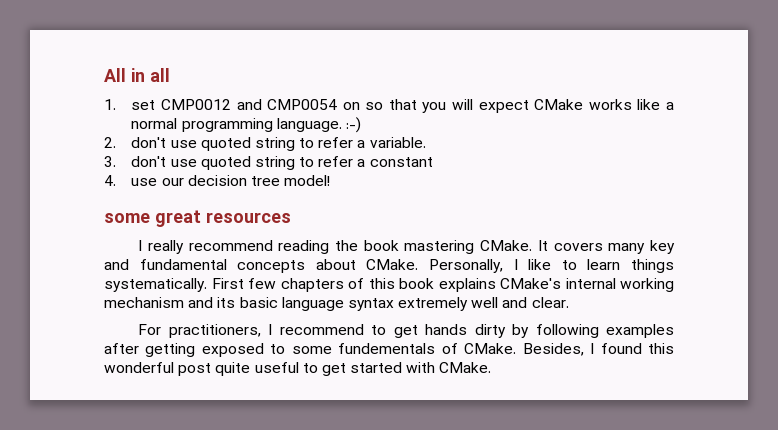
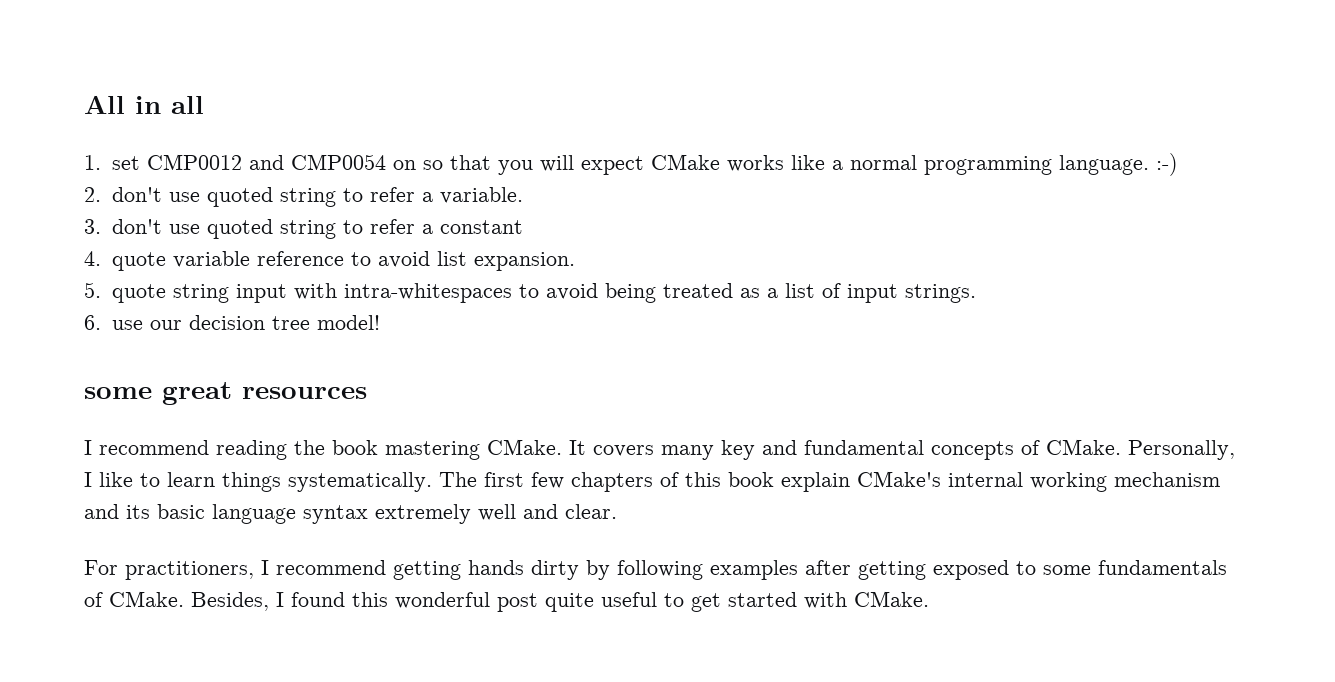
(116, 180) none -> [111,251,575,271] [84,282,976,303] [84,315,101,330] quote variable reference to avoid list expansion. // 5. quote string input with intra-whitespaces to avoid being treated as a list of input strings. // 6.
[147,240,184,254] really -> (92, 447) none
[315,259,356,270] about -> [1021,440,1040,455] of
[211,278,244,289] First -> [439,472,524,487] The first
[438,278,496,292] explains -> [781,472,850,492] explain
[371,325,418,338] to get -> [393,561,461,580] getting
[338,343,436,354] fundementals -> [1098,560,1227,575] fundamentals

